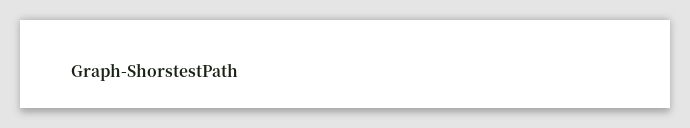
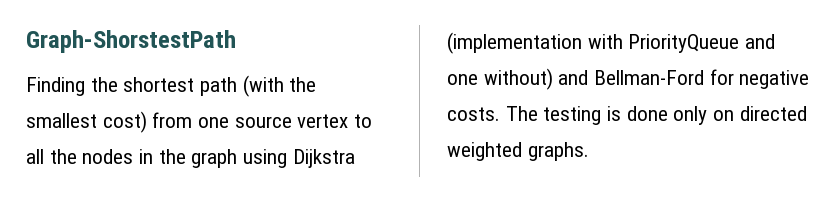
(238, 72) none -> [26,75,317,97] [26,111,373,133] [26,149,355,168] [447,32,776,54] [447,68,810,90] [447,106,807,125] [447,142,589,161] // Finding the shortest path (with the smallest cost) from one source vertex to all the nodes in the graph using Dijkstra (implementation with PriorityQueue and one without) and Bellman-Ford for negative costs. The testing is done only on directed weighted graphs.

